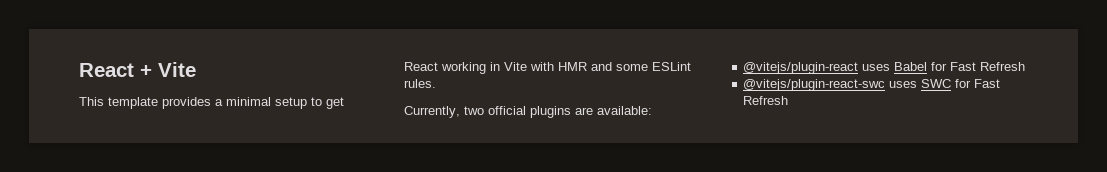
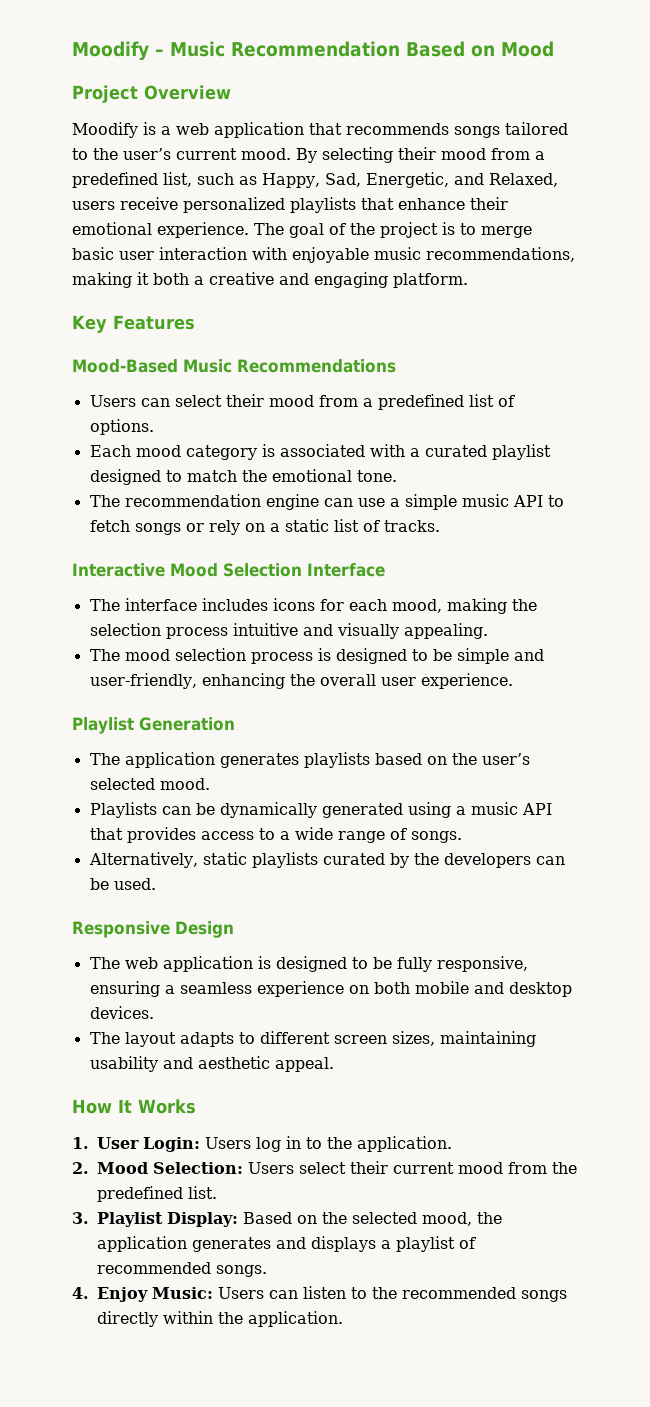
[79,62,196,77] [79,97,344,109] [404,62,691,74] [404,79,436,88] [404,106,652,118] [743,62,1026,74] [743,79,1001,91] [743,96,789,105] React + Vite // This template provides a minimal setup to get React working in Vite with HMR and some ESLint rules. // Currently, two official plugins are available: // @vitejs/plugin-react uses Babel for Fast Refresh // @vitejs/plugin-react-swc uses SWC for Fast Refresh -> [72,41,554,61] [72,85,231,103] [72,122,568,138] [72,147,545,163] [72,172,558,188] [72,197,508,213] [72,222,532,238] [72,247,575,263] [72,272,468,288] [72,315,195,333] [72,359,396,373] [89,394,515,410] [89,419,154,435] [89,444,551,460] [89,469,397,485] [89,494,564,510] [89,519,440,535] [72,563,385,577] [89,598,537,614] [89,623,488,639] [89,648,544,664] [89,673,513,689] [72,717,235,734] [89,752,530,768] [89,778,210,790] [89,802,552,818] [89,827,462,843] [88,852,565,868] [89,878,156,890] [72,921,234,938] [89,956,528,972] [89,981,572,997] [89,1006,154,1019] [89,1031,536,1047] [89,1056,334,1072] [72,1099,196,1114] [72,1136,452,1152] [72,1161,577,1174] [97,1186,217,1202] [72,1212,502,1227] [97,1236,476,1252] [97,1262,267,1277] [72,1286,567,1302] [97,1311,343,1327] Moodify – Music Recommendation Based on Mood // Project Overview // Moodify is a web application that recommends songs tailored to the user’s current mood. By selecting their mood from a predefined list, such as Happy, Sad, Energetic, and Relaxed, users receive personalized playlists that enhance their emotional experience. The goal of the project is to merge basic user interaction with enjoyable music recommendations, making it both a creative and engaging platform. // Key Features // Mood-Based Music Recommendations // Users can select their mood from a predefined list of options. // Each mood category is associated with a curated playlist designed to match the emotional tone. // The recommendation engine can use a simple music API to fetch songs or rely on a static list of tracks. // Interactive Mood Selection Interface // The interface includes icons for each mood, making the selection process intuitive and visually appealing. // The mood selection process is designed to be simple and user-friendly, enhancing the overall user experience. // Playlist Generation // The application generates playlists based on the user’s selected mood. // Playlists can be dynamically generated using a music API that provides access to a wide range of songs. // Alternatively, static playlists curated by the developers can be used. // Responsive Design // The web application is designed to be fully responsive, ensuring a seamless experience on both mobile and desktop devices. // The layout adapts to different screen sizes, maintaining usability and aesthetic appeal. // How It Works // 1. User Login: Users log in to the application. // 2. Mood Selection: Users select their current mood from the predefined list. // 3. Playlist Display: Based on the selected mood, the application generates and displays a playlist of recommended songs. // 4. Enjoy Music: Users can listen to the recommended songs directly within the application.

